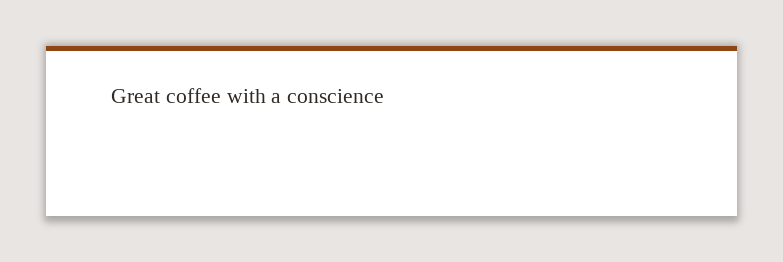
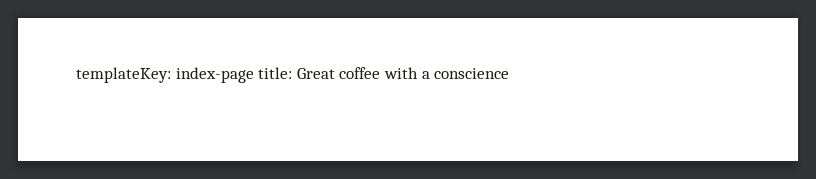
(111, 96) none -> [76,67,293,83] templateKey: index-page title:

